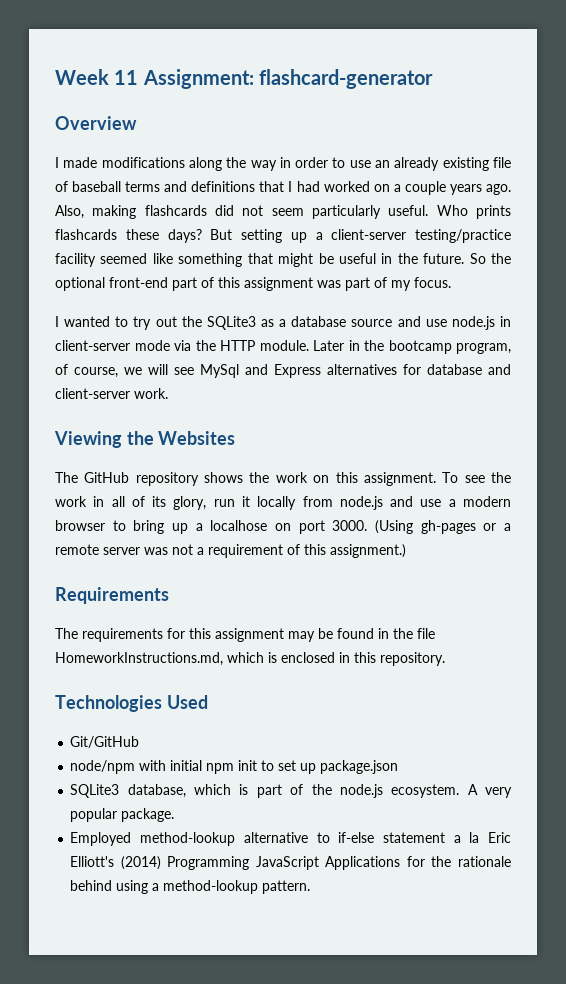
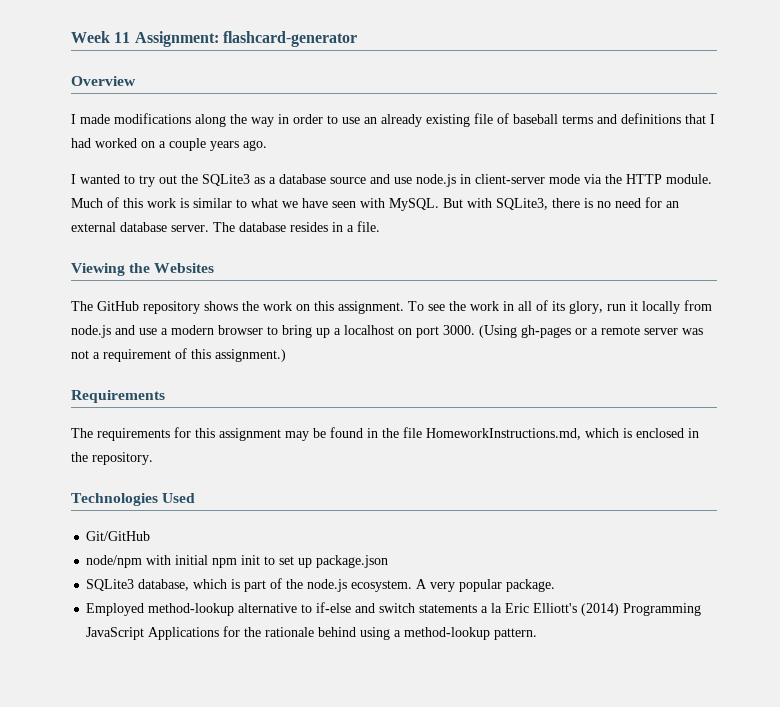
[55,205,511,219] [55,229,511,243] [55,253,512,267] [55,277,451,291] Also, making flashcards did not seem particularly useful. Who prints flashcards these days? But setting up a client-server testing/practice facility seemed like something that might be useful in the future. So the optional front-end part of this assignment was part of my focus. -> (267, 145) none
[313,340,511,354] [55,364,511,378] [55,388,168,399] Later in the bootcamp program, of course, we will see MySql and Express alternatives for database and client-server work. -> [71,197,679,211] [71,221,380,232] Much of this work is similar to what we have seen with MySQL. But with SQLite3, there is no need for an external database server. The database resides in a file.
[210,520,268,531] localhose -> [344,325,394,335] localhost
[354,652,376,663] this -> [71,452,88,462] the
[382,832,445,843] statement -> [355,603,478,613] and switch statements

